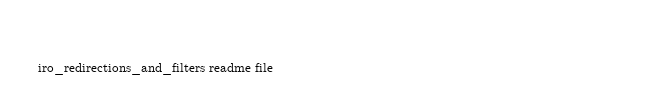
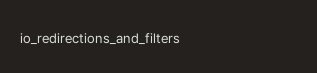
[38,63,273,75] iro_redirections_and_filters readme file -> [20,33,180,45] io_redirections_and_filters

